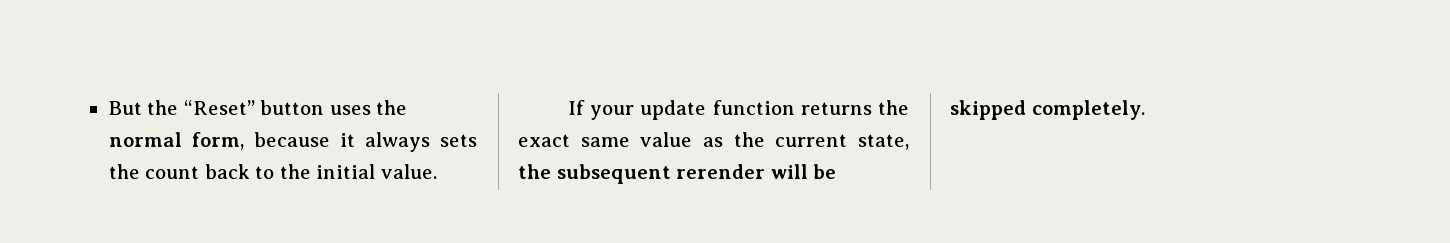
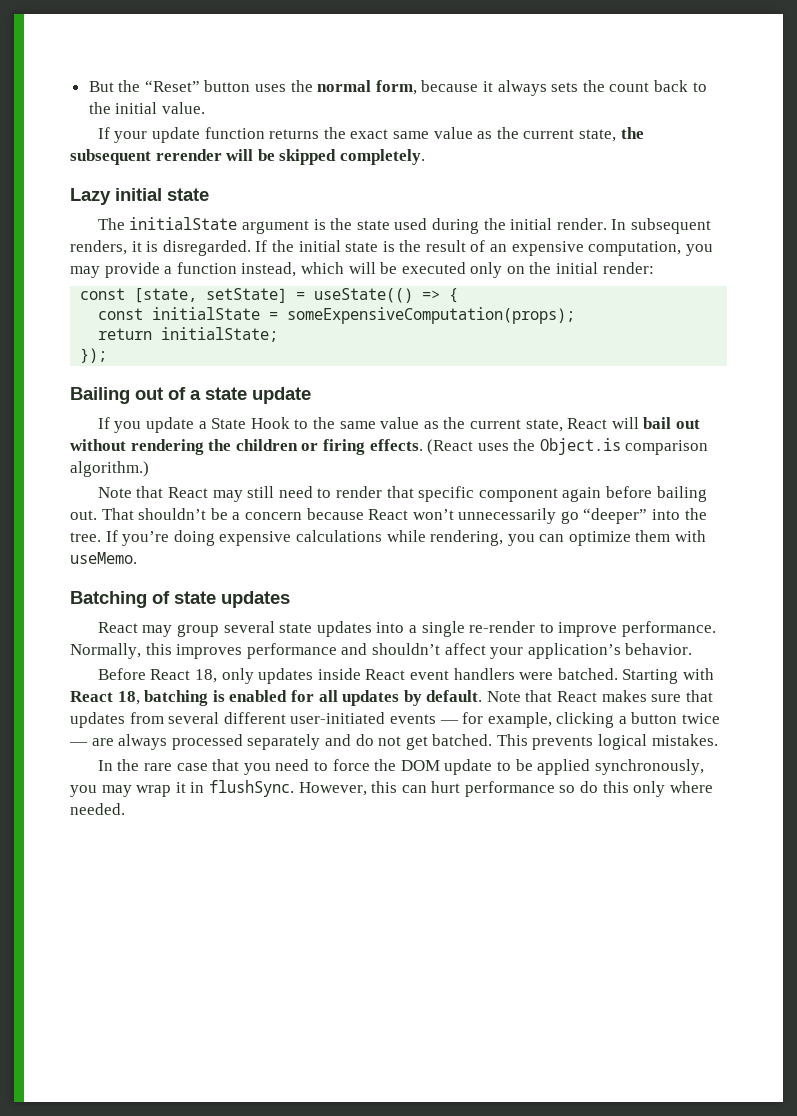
(1145, 110) none -> [70,188,209,205] [97,217,711,234] [70,240,713,256] [70,262,654,278] [80,288,459,303] [98,307,576,324] [98,327,279,342] [80,348,108,363] [70,387,311,404] [97,417,700,433] [70,438,709,455] [70,461,149,477] [97,486,707,502] [70,508,707,524] [70,530,707,546] [70,552,137,564] [70,591,290,608] [97,621,716,637] [70,643,693,659] [97,668,714,684] [70,690,713,706] [70,712,721,728] [69,734,718,750] [97,759,704,775] [70,780,713,797] [70,803,125,815] // Lazy initial state // The initialState argument is the state used during the initial render. In subsequent renders, it is disregarded. If the initial state is the result of an expensive computation, you may provide a function instead, which will be executed only on the initial render: // const [state, setState] = useState(() => { // const initialState = someExpensiveComputation(props); // return initialState; // }); // Bailing out of a state update // If you update a State Hook to the same value as the current state, React will bail out without rendering the children or firing effects. (React uses the Object.is comparison algorithm.) // Note that React may still need to render that specific component again before bailing out. That shouldn’t be a concern because React won’t unnecessarily go “deeper” into the tree. If you’re doing expensive calculations while rendering, you can optimize them with useMemo. // Batching of state updates // React may group several state updates into a single re-render to improve performance. Normally, this improves performance and shouldn’t affect your application’s behavior. // Before React 18, only updates inside React event handlers were batched. Starting with React 18, batching is enabled for all updates by default. Note that React makes sure that updates from several different user-initiated events — for example, clicking a button twice — are always processed separately and do not get batched. This prevents logical mistakes. // In the rare case that you need to force the DOM update to be applied synchronously, you may wrap it in flushSync. However, this can hurt performance so do this only where needed.

